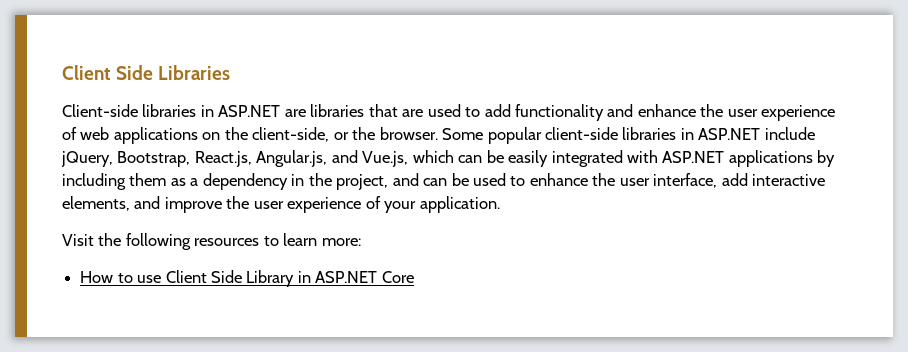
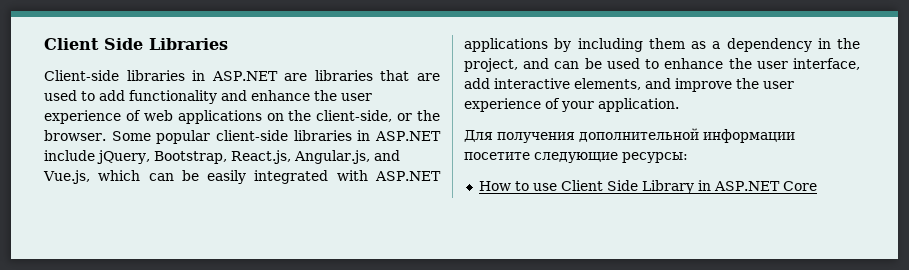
[62,233,361,250] Visit the following resources to learn more: -> [464,128,795,143] [464,152,688,163] Для получения дополнительной информации посетите следующие ресурсы:

